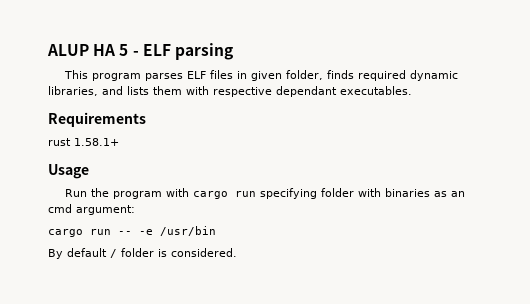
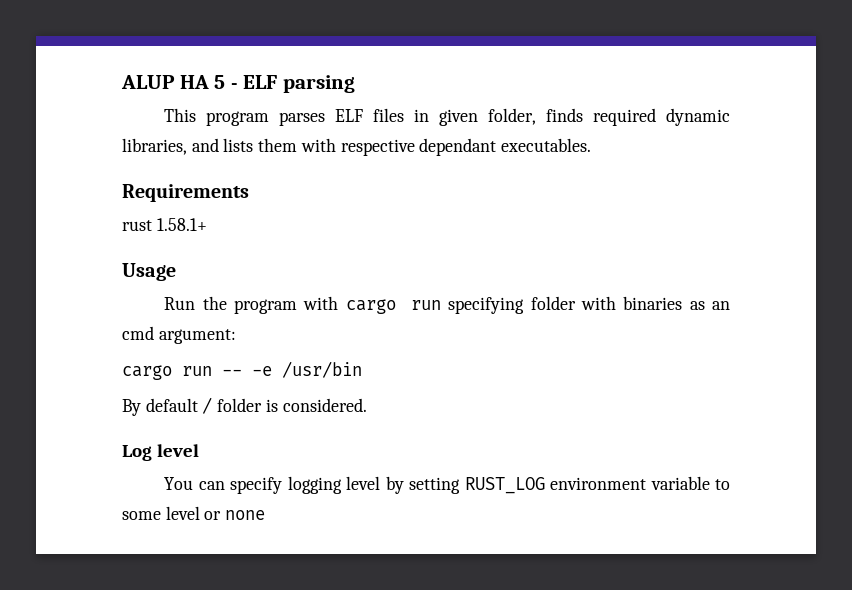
(237, 252) none -> [122,444,199,461] [164,476,730,494] [122,506,266,520] // Log level // You can specify logging level by setting RUST_LOG environment variable to some level or none

